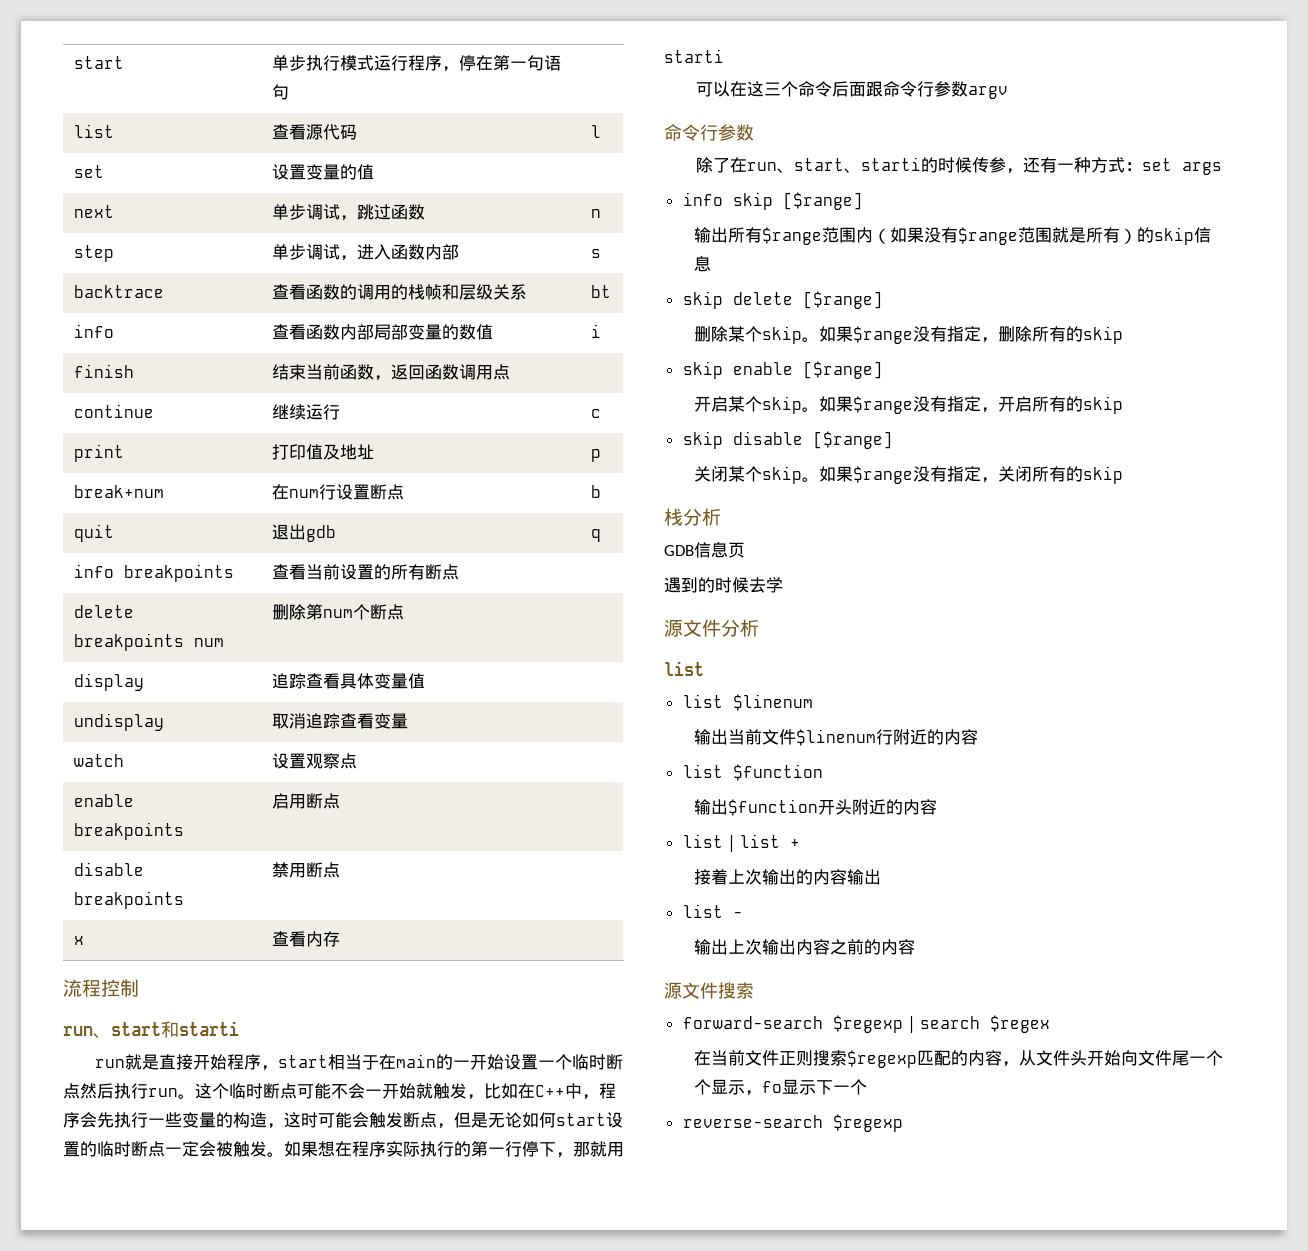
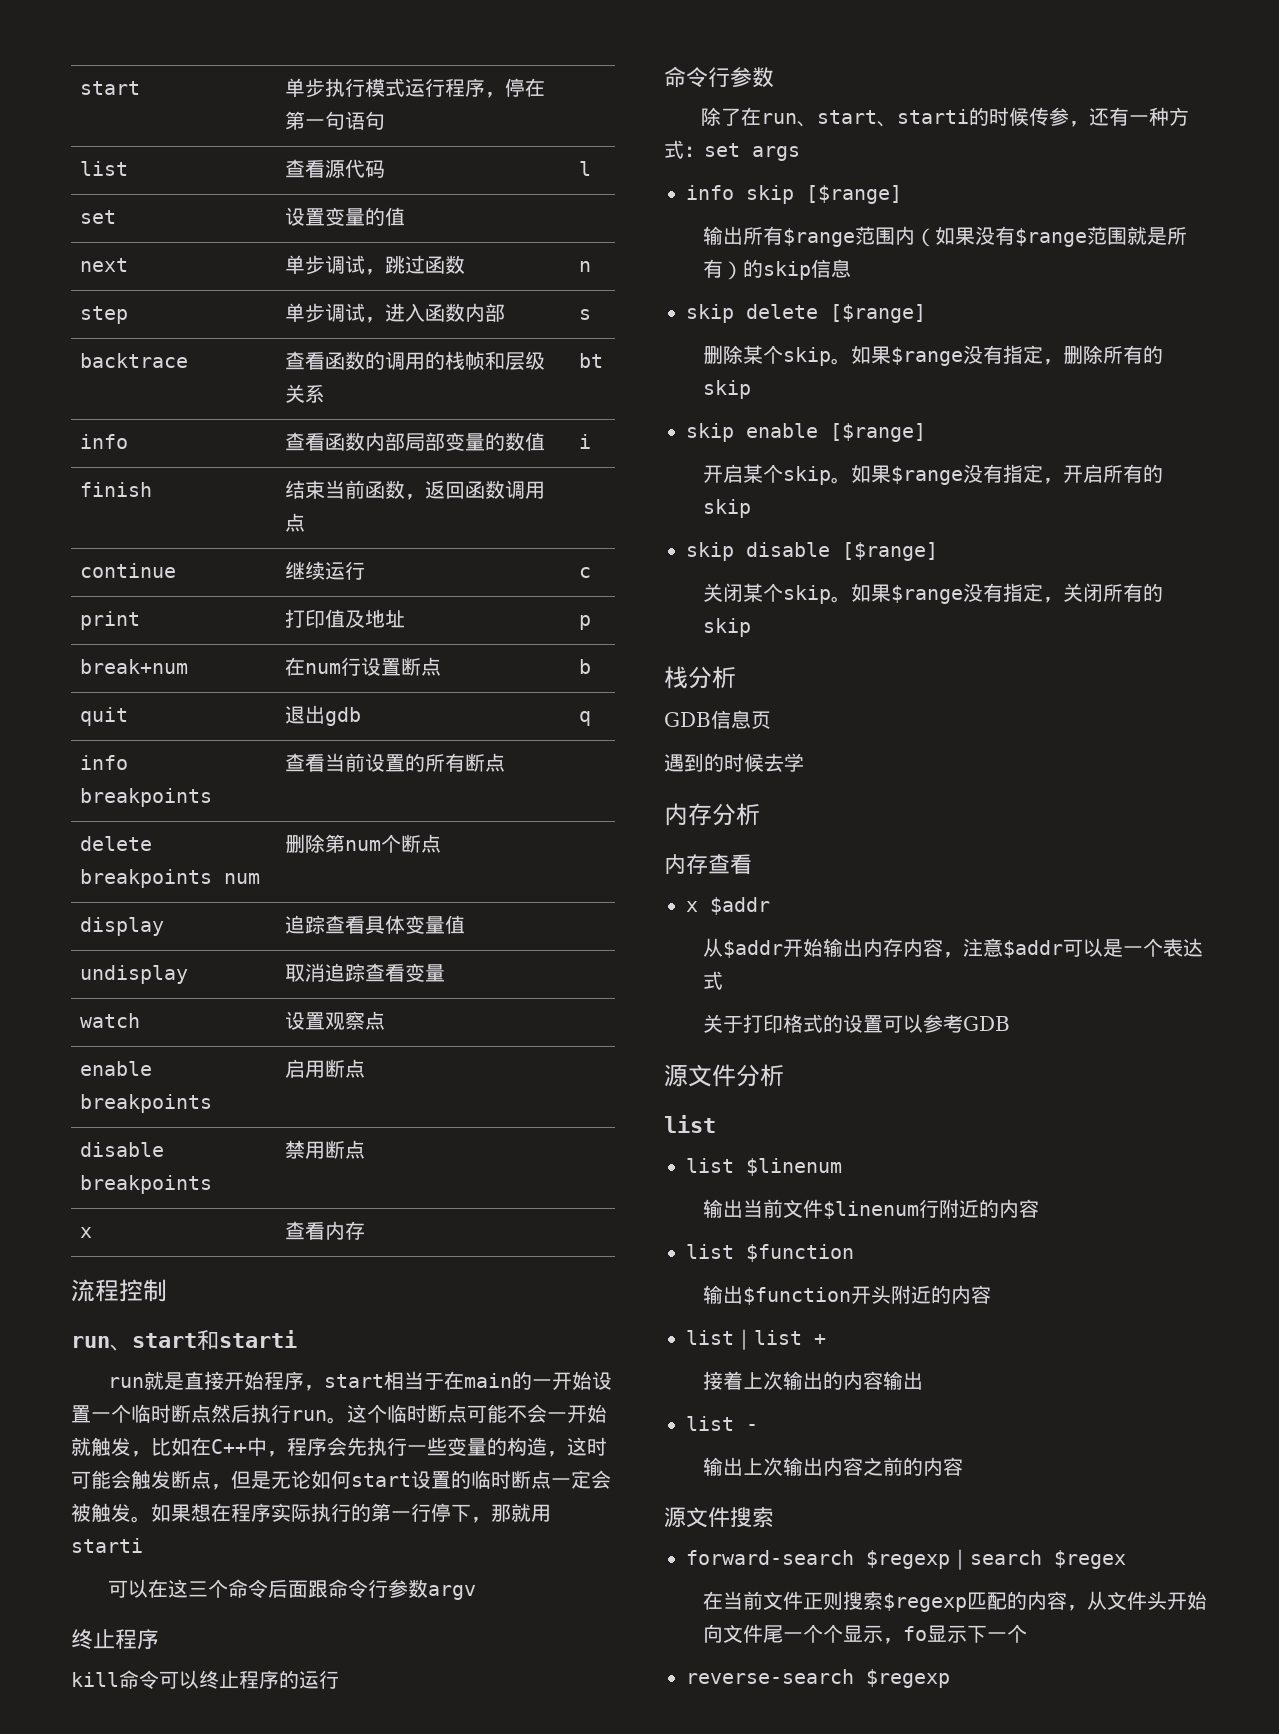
(1009, 92) none -> [71,1629,159,1649] [71,1670,339,1689] // 终止程序 // kill命令可以终止程序的运行
(783, 585) none -> [664,803,760,826] [664,854,752,874] [686,897,770,915] [702,938,1203,958] [702,971,723,990] [702,1014,1010,1033] // 内存分析 // 内存查看 // x $addr // 从$addr开始输出内存内容，注意$addr可以是一个表达式 // 关于打印格式的设置可以参考GDB

